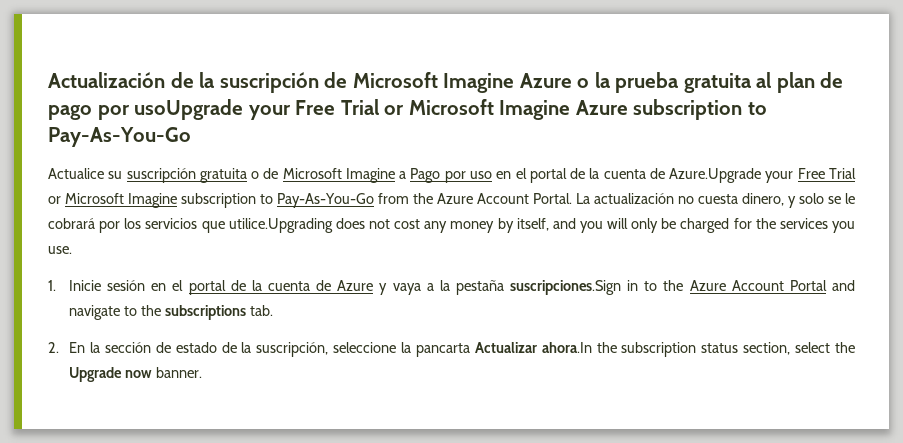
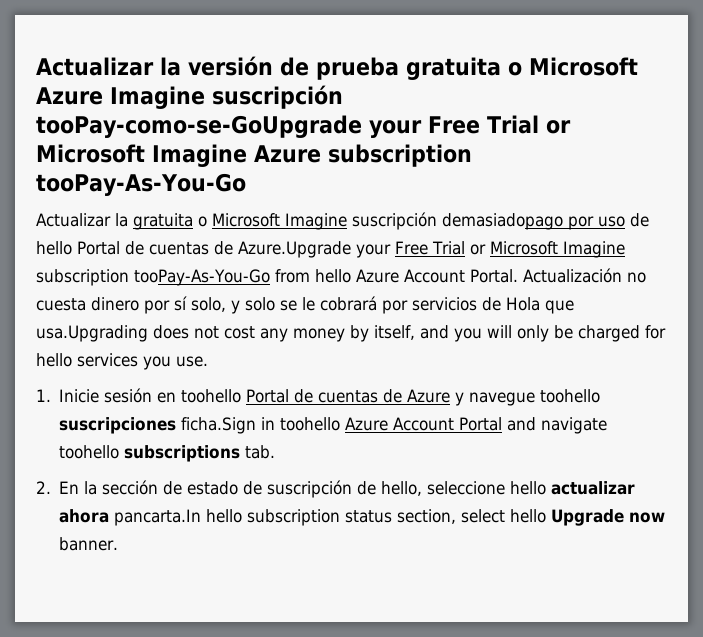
[48,72,844,93] [48,99,244,120] Actualización de la suscripción de Microsoft Imagine Azure o la prueba gratuita al plan de pago por usoUpgrade -> [36,56,638,80] [36,85,343,109] [36,115,362,138] Actualizar la versión de prueba gratuita o Microsoft Azure Imagine suscripción tooPay-como-se-GoUpgrade
[747,102,767,115] [48,127,191,147] [48,168,646,183] to Pay-As-You-Go // Actualice su suscripción gratuita o de Microsoft Imagine a Pago por uso en el portal de la cuenta -> [36,173,246,196] [36,212,649,230] [36,241,209,255] tooPay-As-You-Go // Actualizar la gratuita o Microsoft Imagine suscripción demasiadopago por uso de hello Portal de cuentas
[260,193,784,208] to Pay-As-You-Go from the Azure Account Portal. La actualización no cuesta dinero, -> [134,268,646,286] [36,296,226,314] tooPay-As-You-Go from hello Azure Account Portal. Actualización no cuesta dinero por sí solo,
[124,218,333,233] los servicios que utilice.Upgrading -> [412,297,574,314] [36,325,148,342] servicios de Hola que usa.Upgrading
[755,218,776,229] the -> [36,353,72,367] hello
[172,280,684,295] el portal de la cuenta de Azure y vaya a la pestaña suscripciones.Sign in to the -> [181,389,601,406] [59,417,341,434] toohello Portal de cuentas de Azure y navegue toohello suscripciones ficha.Sign in toohello
[124,305,161,316] to the -> [59,445,120,459] toohello
[241,342,617,357] la suscripción, seleccione la pancarta Actualizar ahora.In the -> [267,480,636,498] [59,509,243,526] suscripción de hello, seleccione hello actualizar ahora pancarta.In hello
[835,342,856,353] the -> [510,509,547,523] hello

